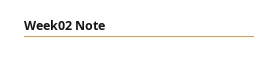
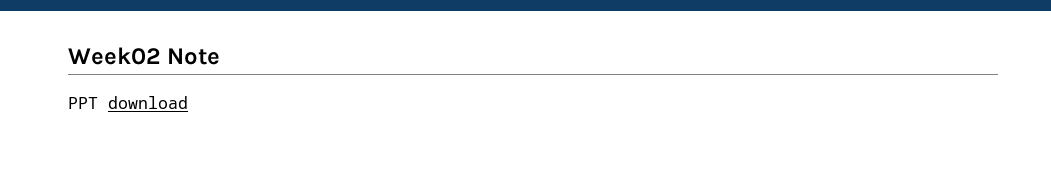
(106, 25) none -> [68,96,188,109] // PPT download

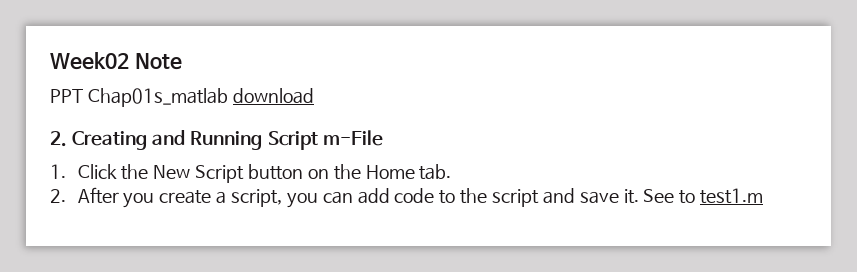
(98, 103) none -> [87,88,228,107] Chap01s_matlab
(188, 102) none -> [50,130,383,150] [50,164,452,183] [50,187,764,208] // 2. Creating and Running Script m-File // 1. Click the New Script button on the Home tab. // 2. After you create a script, you can add code to the script and save it. See to test1.m

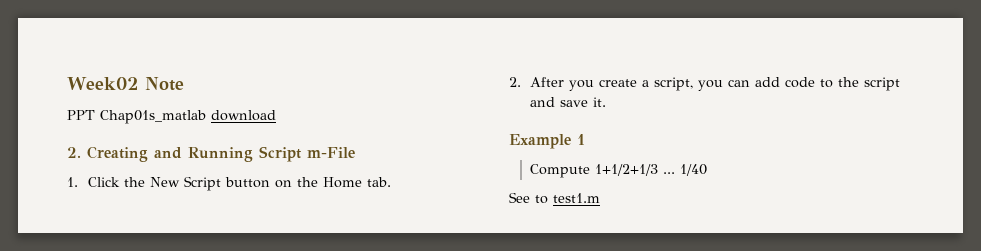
(639, 196) none -> [509,134,585,149] [529,164,707,178] // Example 1 // Compute 1+1/2+1/3 ... 1/40 //

